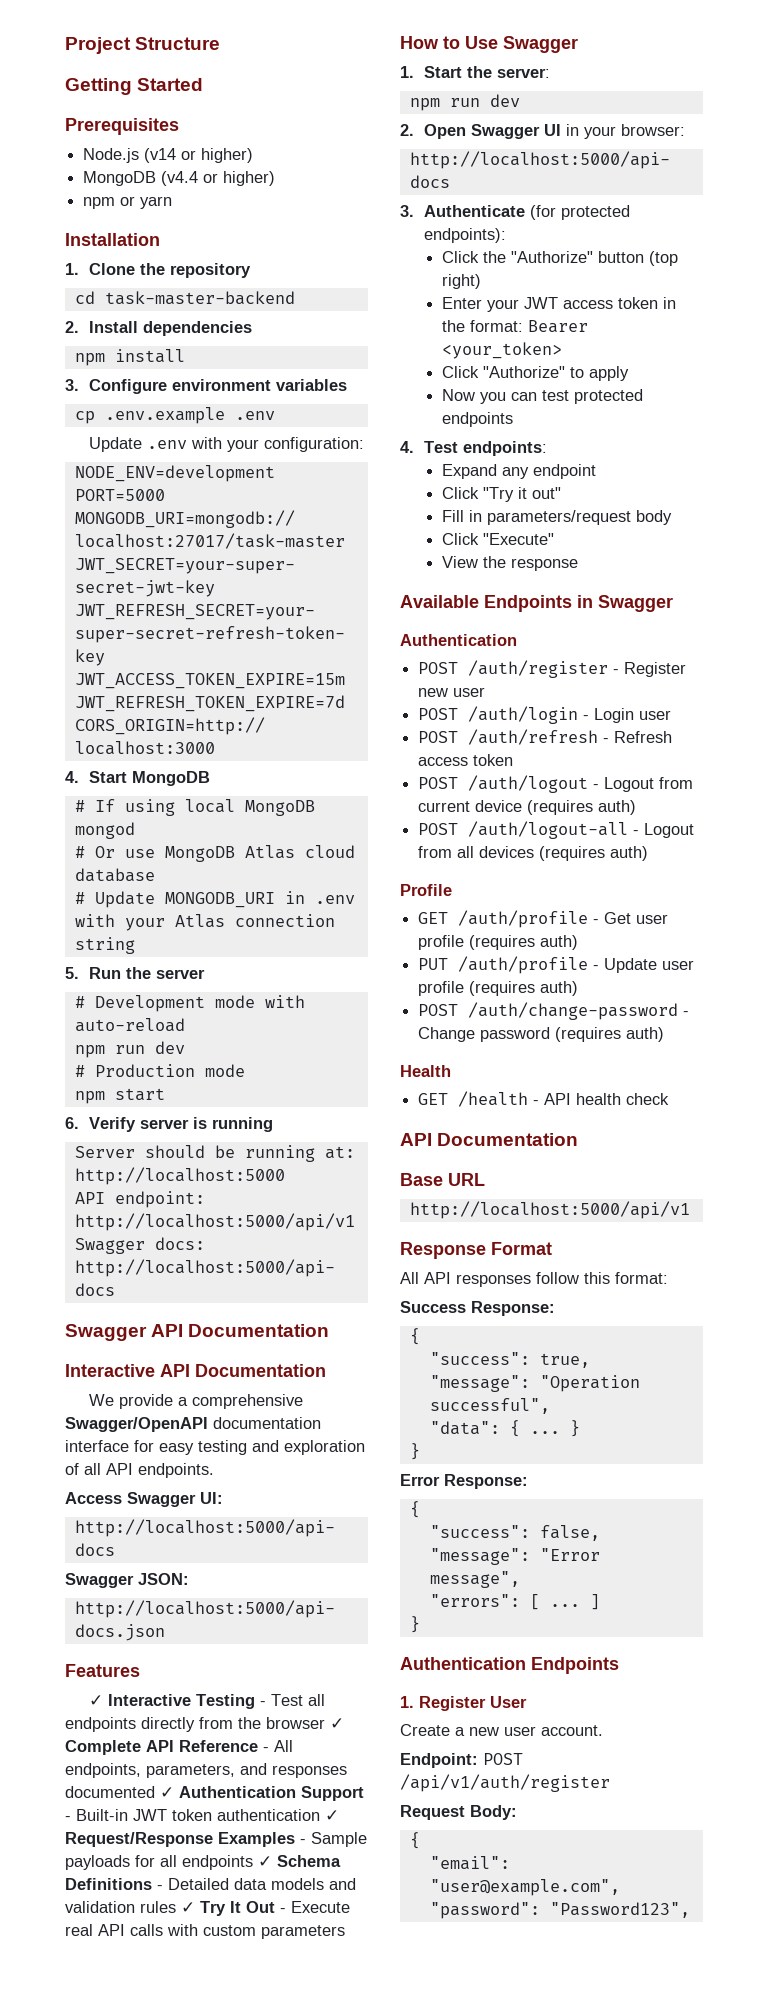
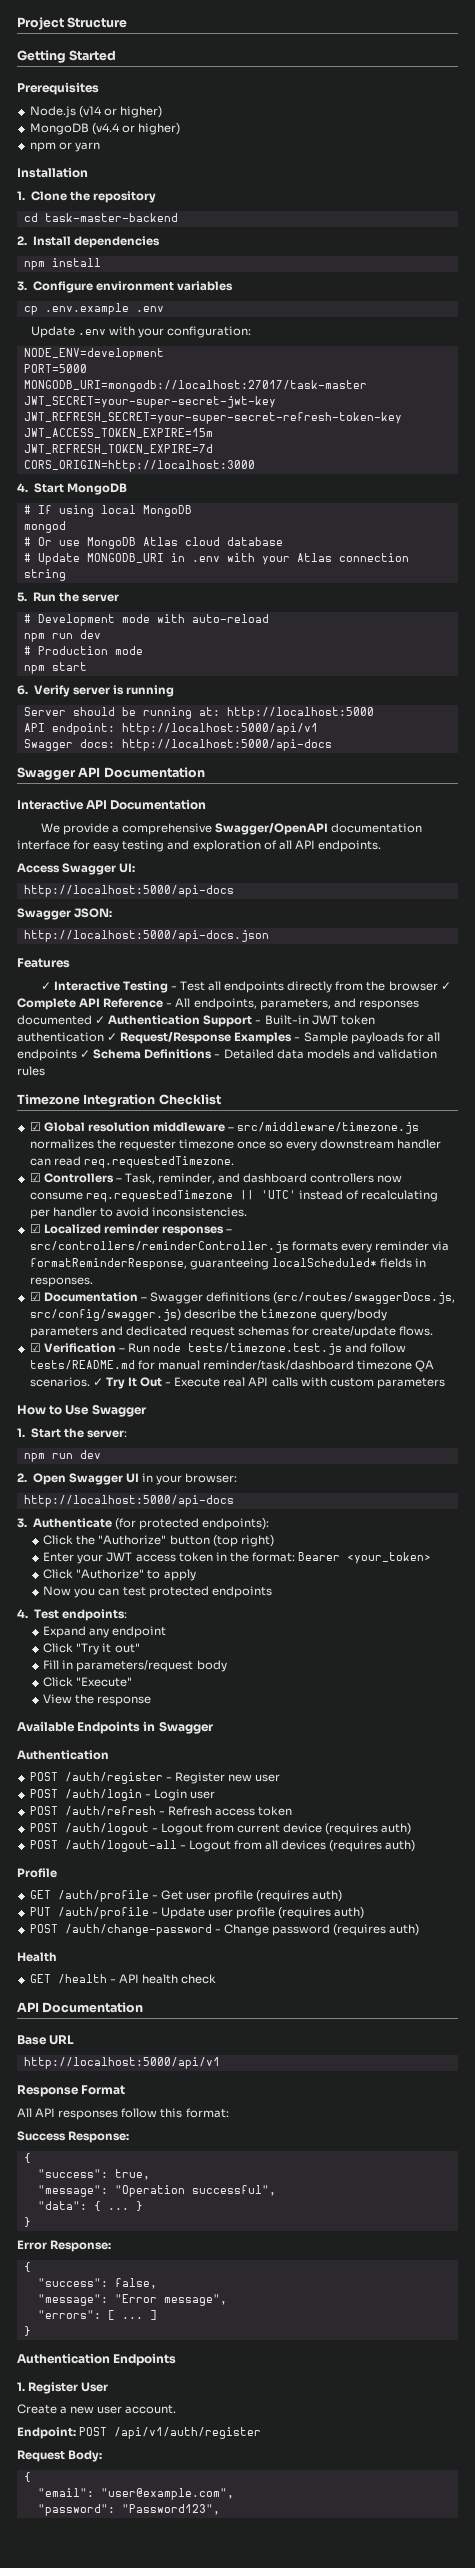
(176, 1907) none -> [17,1094,221,1107] [29,1122,420,1134] [29,1139,442,1151] [29,1156,234,1168] [29,1173,403,1184] [29,1190,439,1202] [29,1207,248,1219] [29,1224,233,1236] [29,1241,450,1253] [29,1258,427,1270] [29,1277,93,1287] [29,1292,456,1304] [29,1309,388,1321] [29,1326,434,1338] [29,1343,407,1355] [29,1360,435,1372] [29,1377,90,1387] // Timezone Integration Checklist // ☑ Global resolution middleware – src/middleware/timezone.js normalizes the requester timezone once so every downstream handler can read req.requestedTimezone. // ☑ Controllers – Task, reminder, and dashboard controllers now consume req.requestedTimezone || 'UTC' instead of recalculating per handler to avoid inconsistencies. // ☑ Localized reminder responses – src/controllers/reminderController.js formats every reminder via formatReminderResponse, guaranteeing localScheduled* fields in responses. // ☑ Documentation – Swagger definitions (src/routes/swaggerDocs.js, src/config/swagger.js) describe the timezone query/body parameters and dedicated request schemas for create/update flows. // ☑ Verification – Run node tests/timezone.test.js and follow tests/README.md for manual reminder/task/dashboard timezone QA scenarios.

